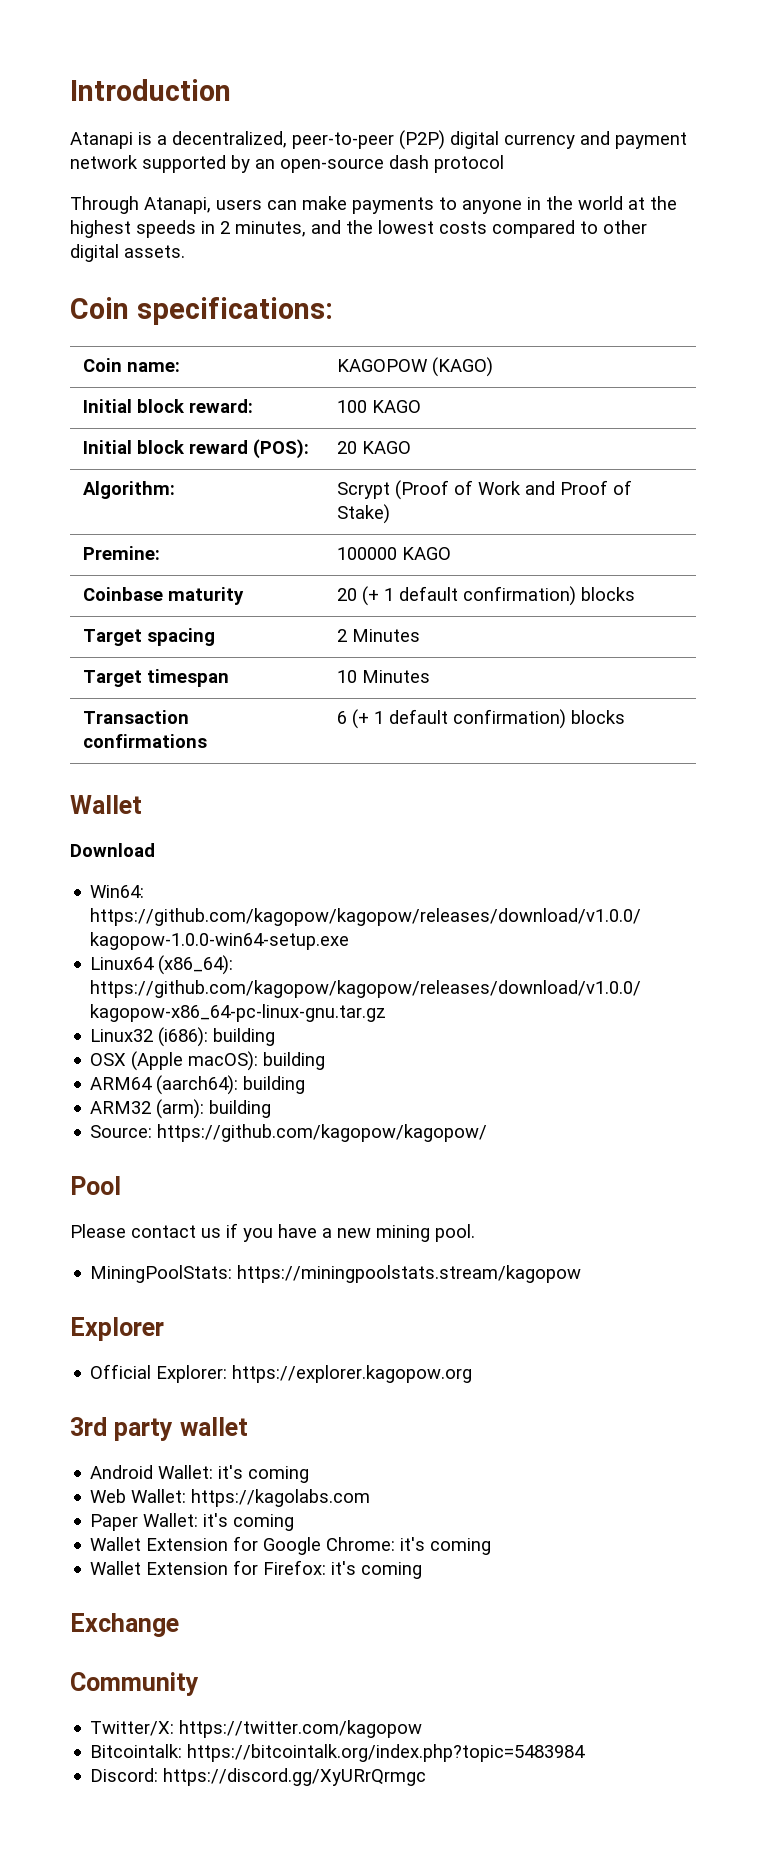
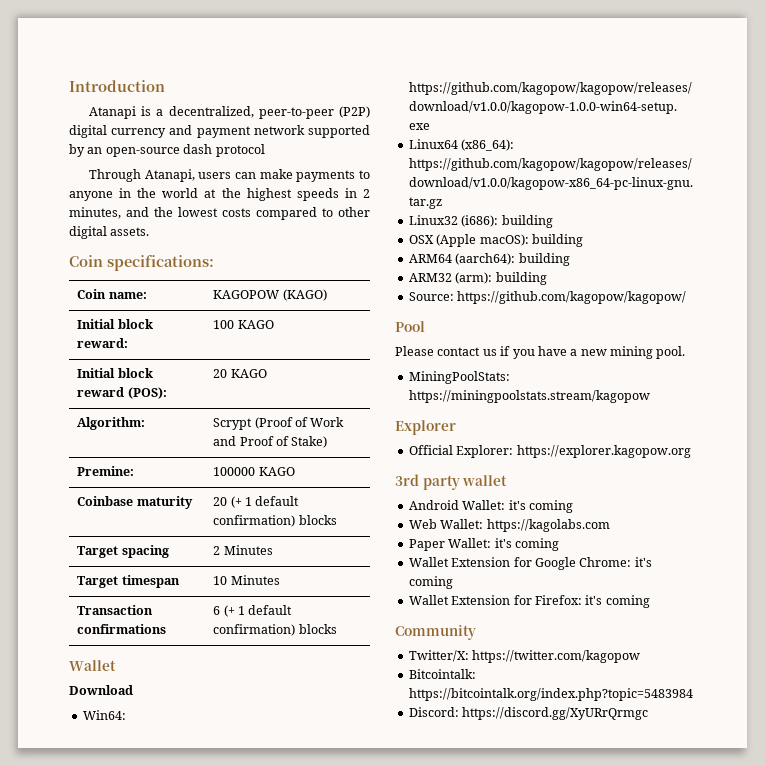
[70,1613,179,1637] // Exchange -> (650, 601) none

